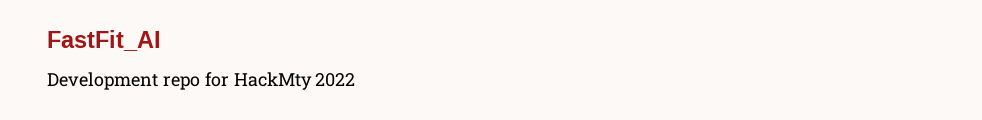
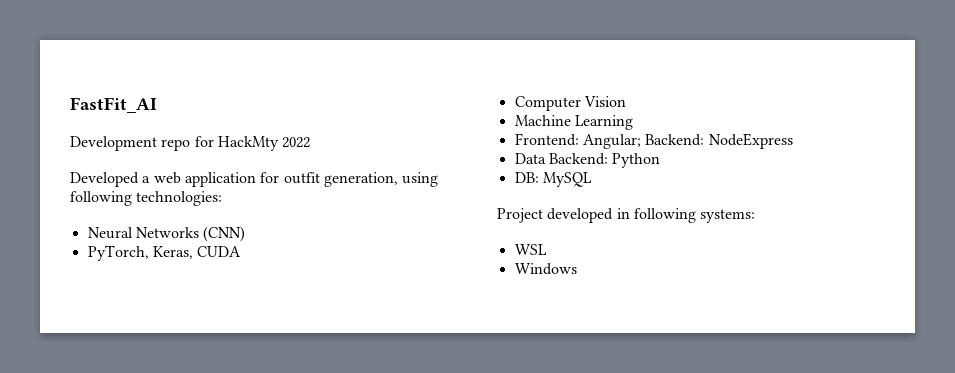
(356, 80) none -> [70,172,439,187] [70,191,223,206] [87,226,246,242] [87,245,242,261] [514,96,626,111] [514,115,633,130] [514,133,793,149] [514,153,661,168] [514,172,592,187] [497,208,756,223] [514,244,547,255] [514,263,577,275] // Developed a web application for outfit generation, using following technologies: // Neural Networks (CNN) // PyTorch, Keras, CUDA // Computer Vision // Machine Learning // Frontend: Angular; Backend: NodeExpress // Data Backend: Python // DB: MySQL // Project developed in following systems: // WSL // Windows

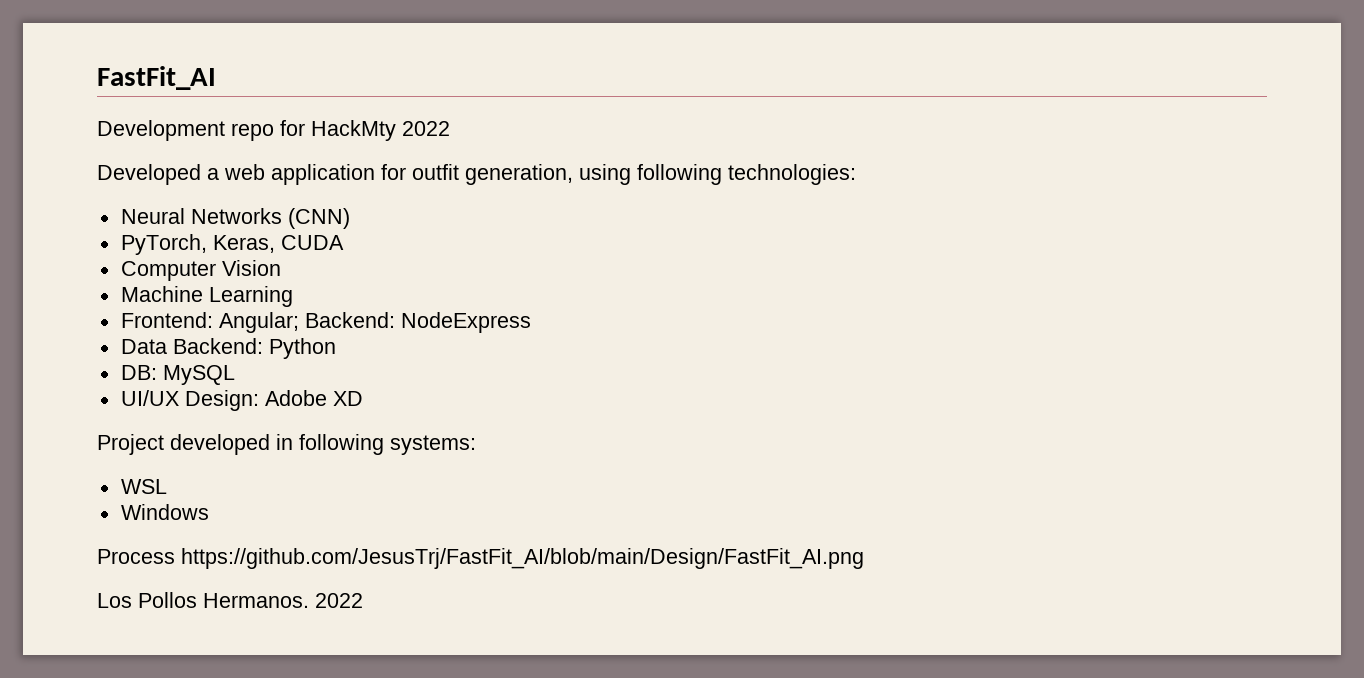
(592, 179) none -> [120,390,363,411] // UI/UX Design: Adobe XD
(577, 269) none -> [97,548,864,569] [97,592,363,608] // Process https://github.com/JesusTrj/FastFit_AI/blob/main/Design/FastFit_AI.png // Los Pollos Hermanos. 2022

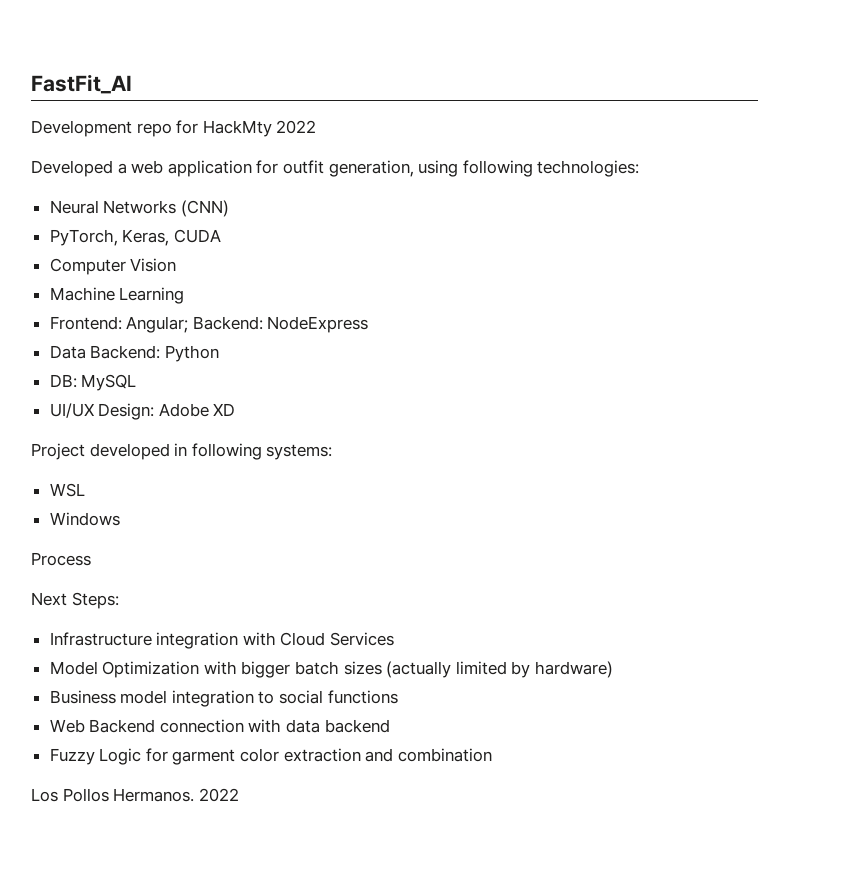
[181,548,864,569] https://github.com/JesusTrj/FastFit_AI/blob/main/Design/FastFit_AI.png -> [31,592,119,609] [49,632,395,649] [49,661,614,678] [49,690,398,707] [49,719,390,733] [49,748,492,765] // Next Steps: // Infrastructure integration with Cloud Services // Model Optimization with bigger batch sizes (actually limited by hardware) // Business model integration to social functions // Web Backend connection with data backend // Fuzzy Logic for garment color extraction and combination

